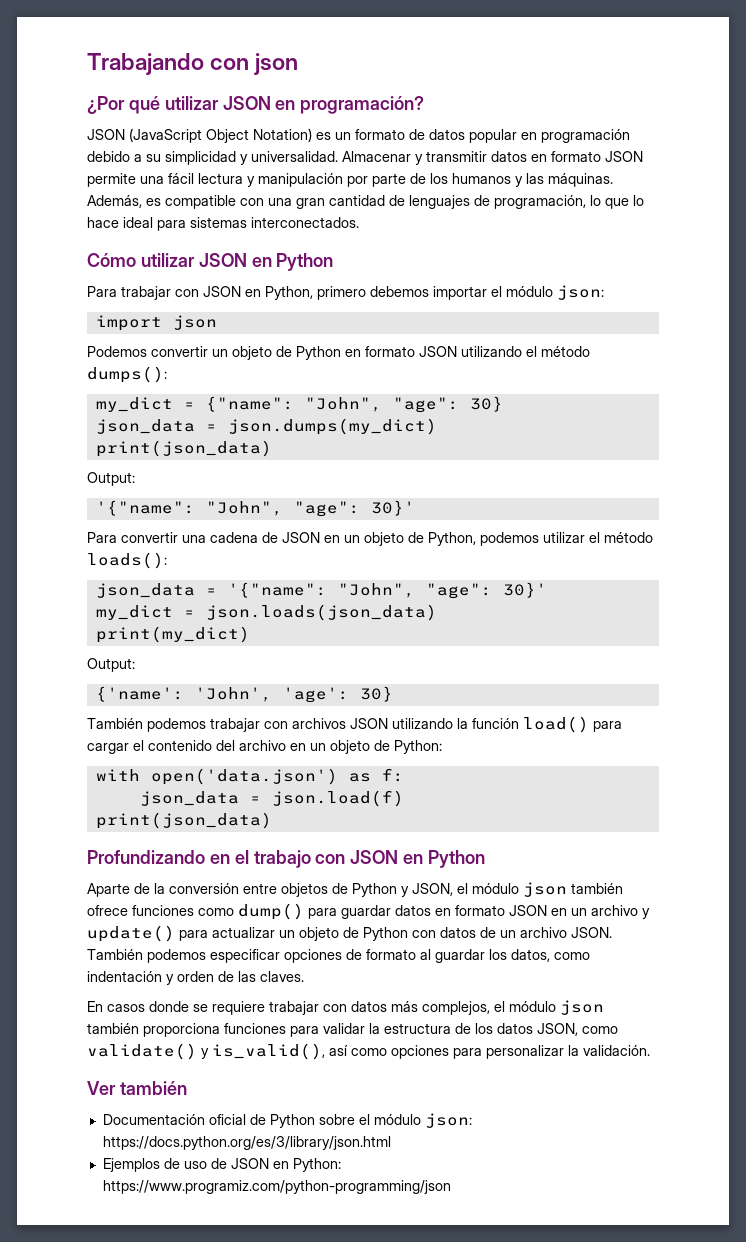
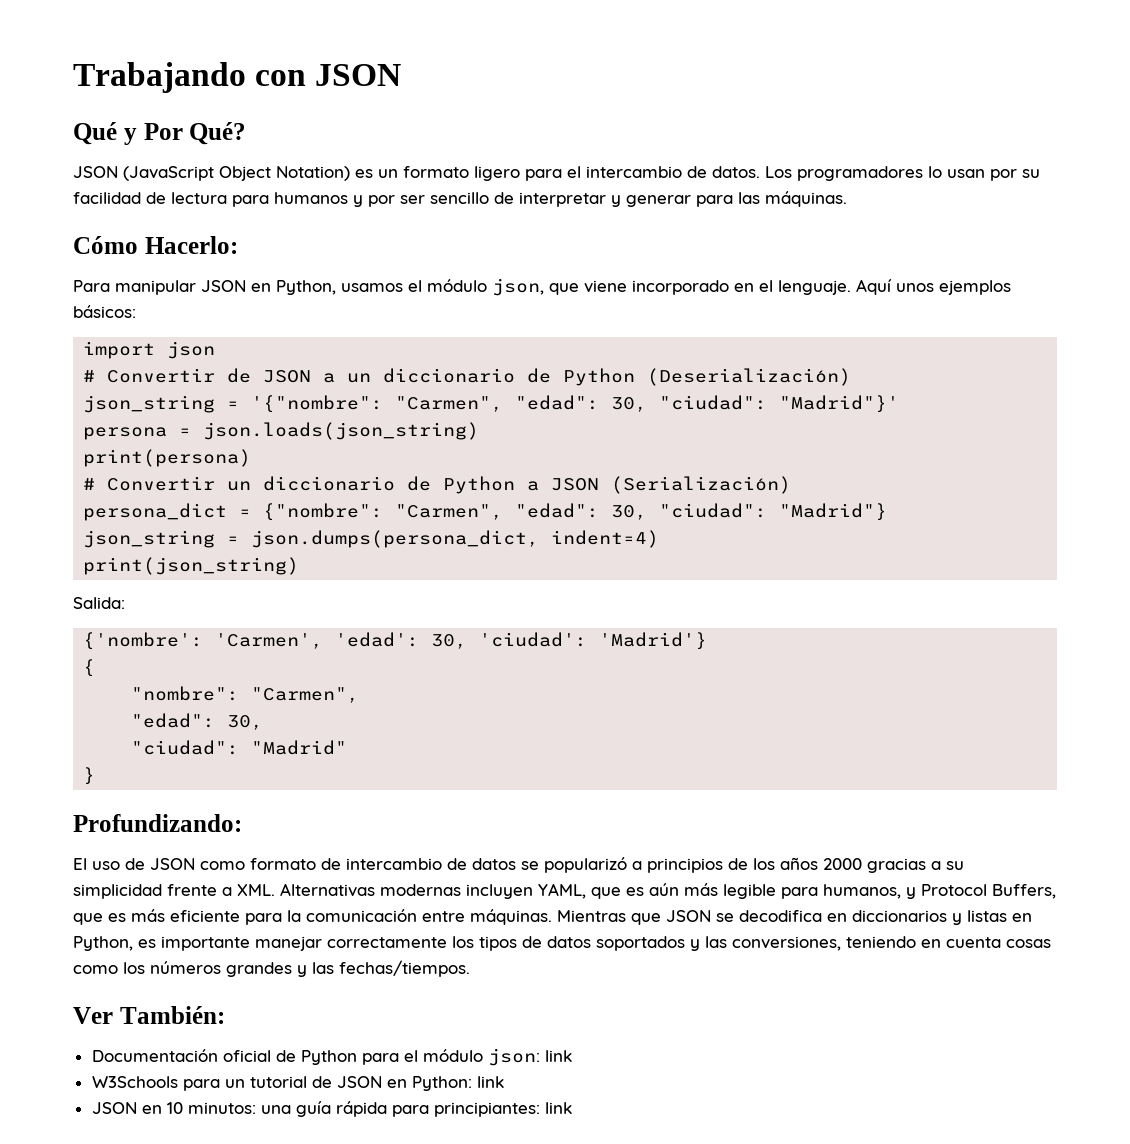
[254,53,299,75] [87,96,425,114] json // ¿Por qué utilizar JSON en programación? -> [315,64,402,86] [73,122,247,145] JSON // Qué y Por Qué?
[409,129,630,143] [87,151,643,165] [87,173,613,187] [87,195,644,209] [87,217,359,231] [87,253,334,271] [87,286,199,300] de datos popular en programación debido a su simplicidad y universalidad. Almacenar y transmitir datos en formato JSON permite una fácil lectura y manipulación por parte de los humanos y las máquinas. Además, es compatible con una gran cantidad de lenguajes de programación, lo que lo hace ideal para sistemas interconectados. // Cómo utilizar JSON en Python // Para trabajar con -> [474,166,1040,181] [73,191,847,207] [73,236,238,254] [73,280,196,295] ligero para el intercambio de datos. Los programadores lo usan por su facilidad de lectura para humanos y por ser sencillo de interpretar y generar para las máquinas. // Cómo Hacerlo: // Para manipular
[317,285,604,300] [95,315,217,331] [87,346,590,360] [87,366,167,383] [95,396,503,413] [95,418,437,435] [95,440,272,457] [87,472,135,486] [95,500,415,517] [87,532,653,546] [87,552,167,569] [95,582,547,599] [95,604,437,621] [95,626,250,643] [87,658,135,672] [95,686,393,703] [87,716,622,733] [87,740,442,754] [95,768,404,785] [139,790,404,807] [95,812,272,829] [87,850,486,868] [87,882,623,897] [87,903,650,920] [87,925,612,942] [87,949,590,963] [87,971,304,985] [87,1000,604,1015] [87,1023,618,1037] [87,1043,650,1060] primero debemos importar el módulo json: // import json // Podemos convertir un objeto de Python en formato JSON utilizando el método dumps(): // my_dict = {"name": "John", "age": 30} // json_data = json.dumps(my_dict) // print(json_data) // Output: // '{"name": "John", "age": 30}' // Para convertir una cadena de JSON en un objeto de Python, podemos utilizar el método loads(): // json_data = '{"name": "John", "age": 30}' // my_dict = json.loads(json_data) // print(my_dict) // Output: // {'name': 'John', 'age': 30} // También podemos trabajar con archivos JSON utilizando la función load() para cargar el contenido del archivo en un objeto de Python: // with open('data.json') as f: // json_data = json.load(f) // print(json_data) // Profundizando en el trabajo con JSON en Python // Aparte de la conversión entre objetos de Python y JSON, el módulo json también ofrece funciones como dump() para guardar datos en formato JSON en un archivo y update() para actualizar un objeto de Python con datos de un archivo JSON. También podemos especificar opciones de formato al guardar los datos, como indentación y orden de las claves. // En casos donde se requiere trabajar con datos más complejos, el módulo json también proporciona funciones para validar la estructura de los datos JSON, como validate() y is_valid(), así como opciones para personalizar la validación. -> [341,278,1011,296] [73,305,136,318] [83,341,216,359] [83,368,852,386] [83,395,900,413] [83,422,480,440] [83,449,252,467] [83,476,792,494] [83,503,888,521] [83,530,660,548] [83,557,300,575] [73,597,125,609] [83,632,708,650] [83,659,96,677] [131,686,360,703] [131,713,264,730] [131,740,348,755] [83,767,96,785] [73,814,242,832] [73,857,964,873] [73,883,1056,899] [73,909,1032,925] [73,936,1051,951] [73,960,470,977] usamos el módulo json, que viene incorporado en el lenguaje. Aquí unos ejemplos básicos: // import json // # Convertir de JSON a un diccionario de Python (Deserialización) // json_string = '{"nombre": "Carmen", "edad": 30, "ciudad": "Madrid"}' // persona = json.loads(json_string) // print(persona) // # Convertir un diccionario de Python a JSON (Serialización) // persona_dict = {"nombre": "Carmen", "edad": 30, "ciudad": "Madrid"} // json_string = json.dumps(persona_dict, indent=4) // print(json_string) // Salida: // {'nombre': 'Carmen', 'edad': 30, 'ciudad': 'Madrid'} // { // "nombre": "Carmen", // "edad": 30, // "ciudad": "Madrid" // } // Profundizando: // El uso de JSON como formato de intercambio de datos se popularizó a principios de los años 2000 gracias a su simplicidad frente a XML. Alternativas modernas incluyen YAML, que es aún más legible para humanos, y Protocol Buffers, que es más eficiente para la comunicación entre máquinas. Mientras que JSON se decodifica en diccionarios y listas en Python, es importante manejar correctamente los tipos de datos soportados y las conversiones, teniendo en cuenta cosas como los números grandes y las fechas/tiempos.
[119,1081,187,1095] también -> [119,1006,225,1024] También:
[318,1113,472,1128] [102,1136,391,1150] [102,1158,341,1172] [102,1180,451,1194] sobre el módulo json: https://docs.python.org/es/3/library/json.html // Ejemplos de uso de JSON en Python: https://www.programiz.com/python-programming/json -> [361,1048,572,1066] [91,1076,504,1091] [91,1101,572,1117] para el módulo json: link // W3Schools para un tutorial de JSON en Python: link // JSON en 10 minutos: una guía rápida para principiantes: link

